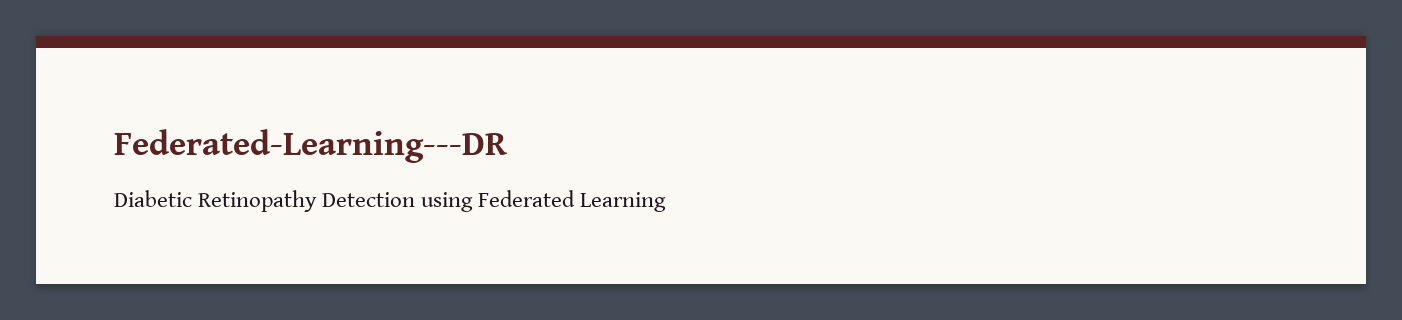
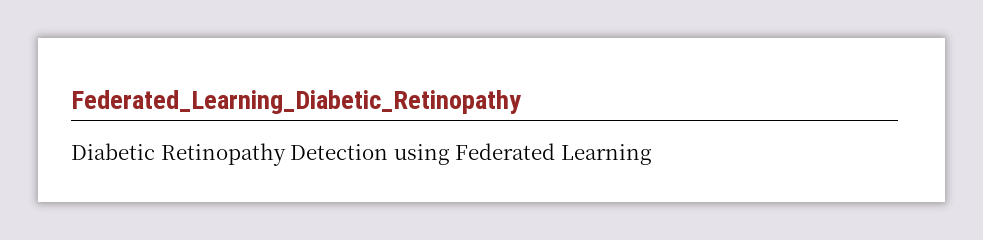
[114,129,507,163] Federated-Learning---DR -> [71,90,521,114] Federated_Learning_Diabetic_Retinopathy

